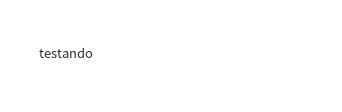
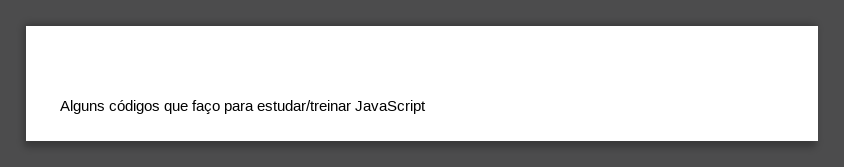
[39,47,93,58] testando -> [60,100,427,114] Alguns códigos que faço para estudar/treinar JavaScript

